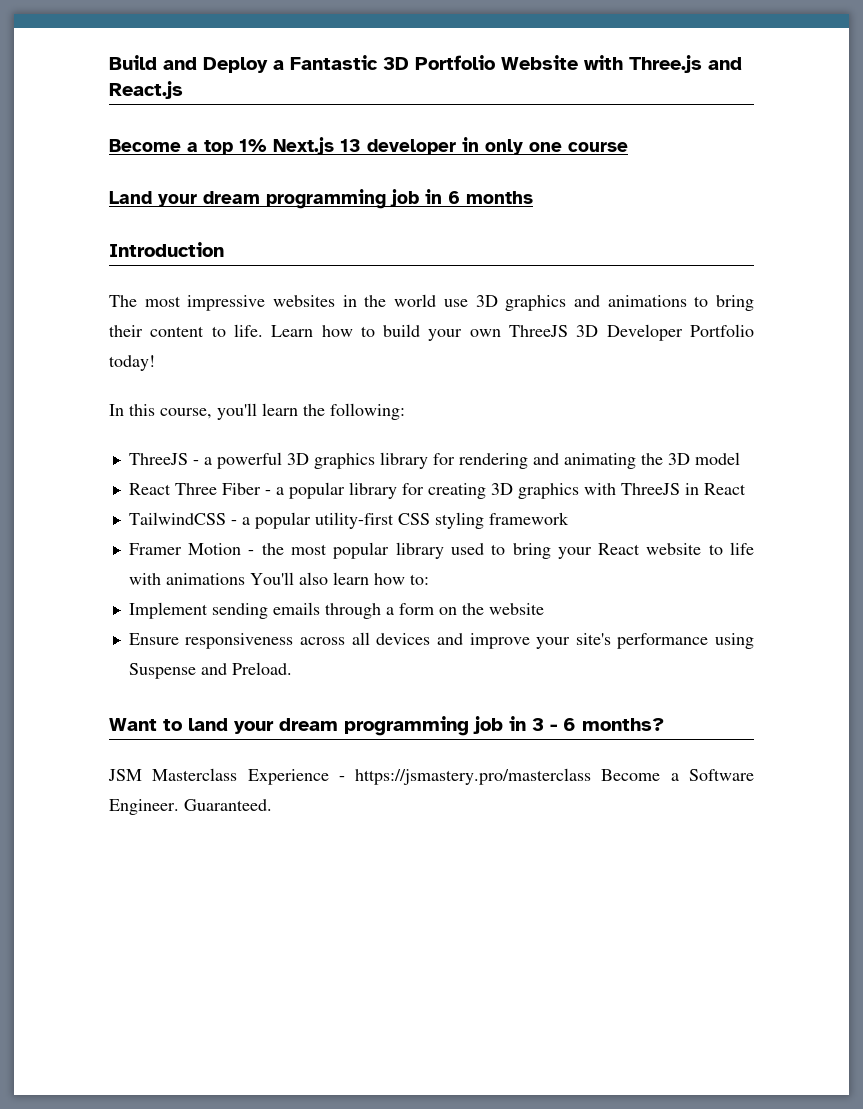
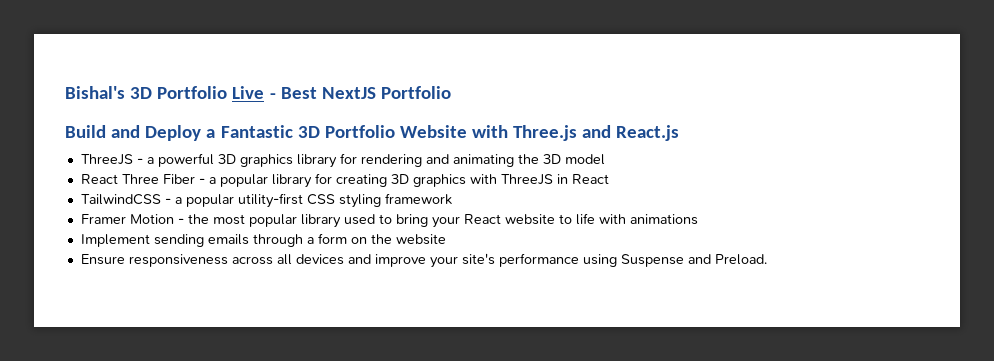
(109, 62) none -> [65,86,451,99] Bishal's 3D Portfolio Live - Best NextJS Portfolio //
[109,137,628,155] [109,189,533,209] [109,242,224,257] [109,294,754,311] [109,324,755,341] [109,355,155,371] [109,403,405,420] // Become a top 1% Next.js 13 developer in only one course // Land your dream programming job in 6 months // Introduction // The most impressive websites in the world use 3D graphics and animations to bring their content to life. Learn how to build your own ThreeJS 3D Developer Portfolio today! // In this course, you'll learn the following: -> (680, 133) none
[249,572,429,585] You'll also learn how to: -> (698, 219) none
[109,716,664,736] [108,768,754,785] [109,799,272,815] // Want to land your dream programming job in 3 - 6 months? // JSM Masterclass Experience - https://jsmastery.pro/masterclass Become a Software Engineer. Guaranteed. -> (767, 259) none

